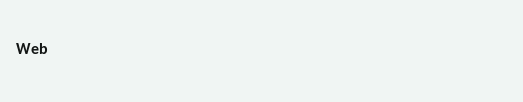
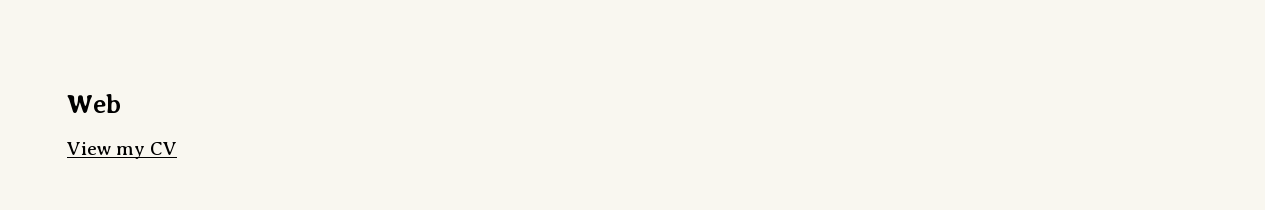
(48, 48) none -> [67,142,178,159] // View my CV

